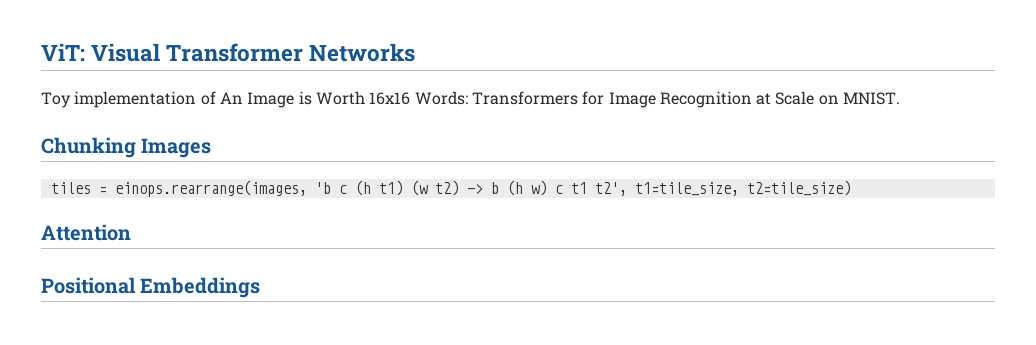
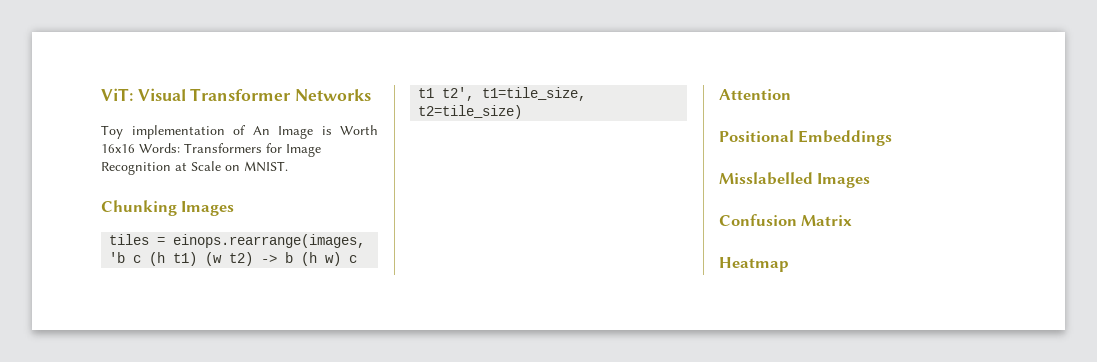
(261, 287) none -> [719,172,871,188] [719,214,853,226] [719,257,789,272] // Misslabelled Images // Confusion Matrix // Heatmap

